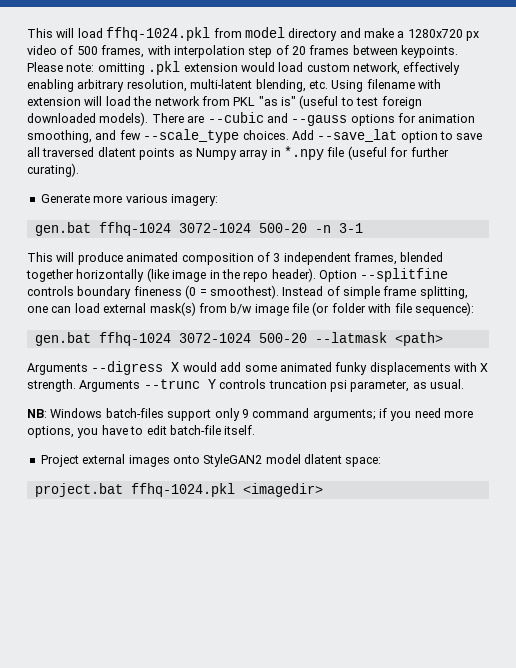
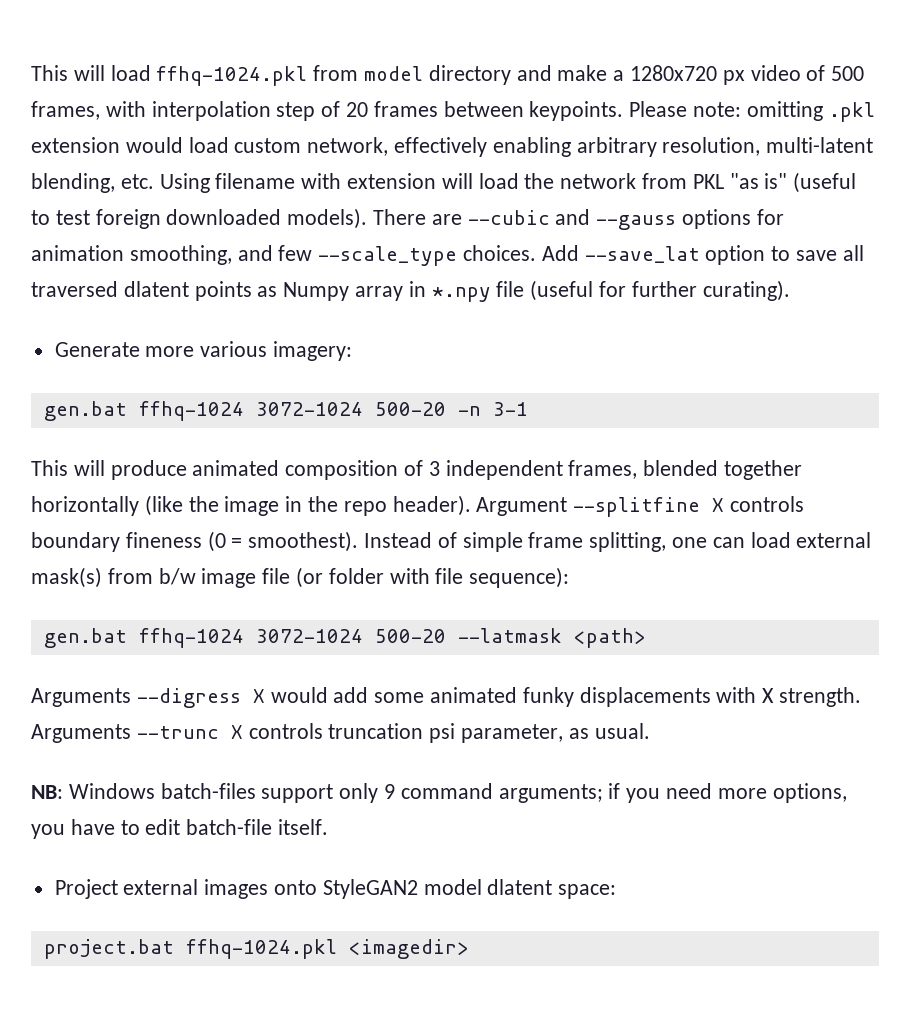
(169, 275) none -> [188,496,219,512] the
[319,268,449,282] Option --splitfine -> [476,497,725,517] Argument --splitfine X
[207,379,216,389] Y -> [230,725,243,739] X

